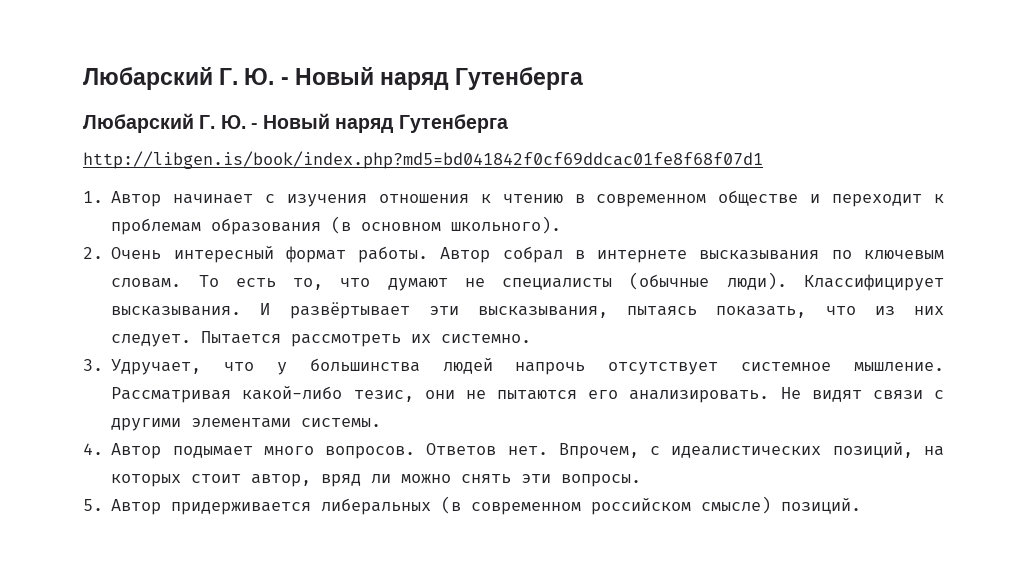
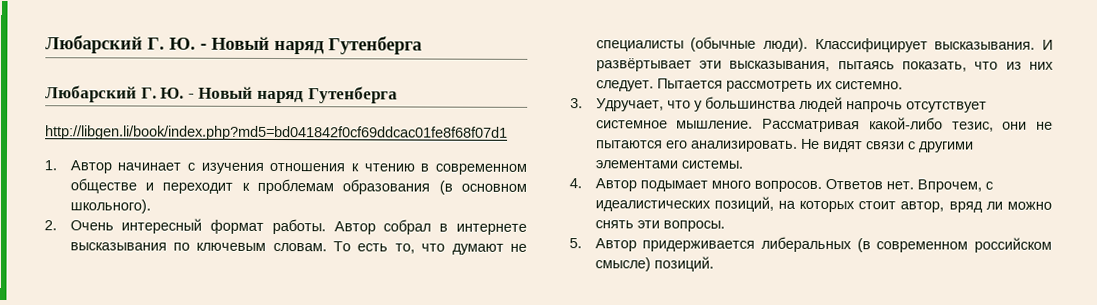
[83,151,763,169] http://libgen.is/book/index.php?md5=bd041842f0cf69ddcac01fe8f68f07d1 -> [45,125,508,141] http://libgen.li/book/index.php?md5=bd041842f0cf69ddcac01fe8f68f07d1

